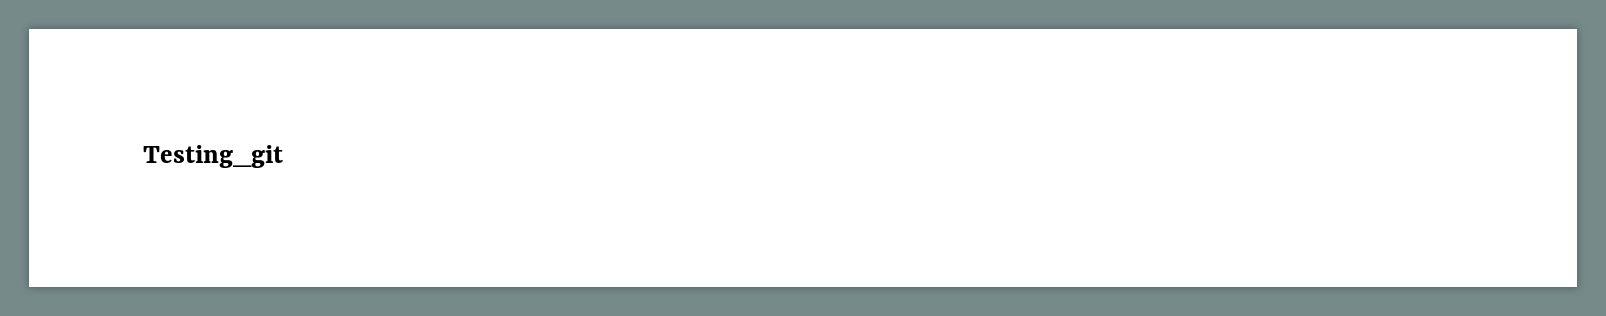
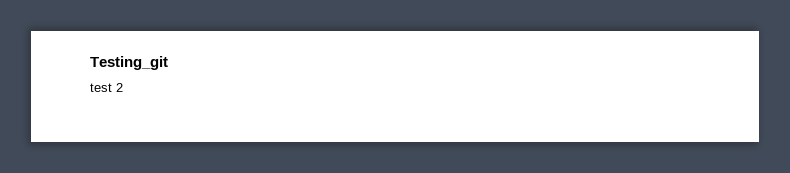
(283, 156) none -> [90,83,123,92] // test 2

